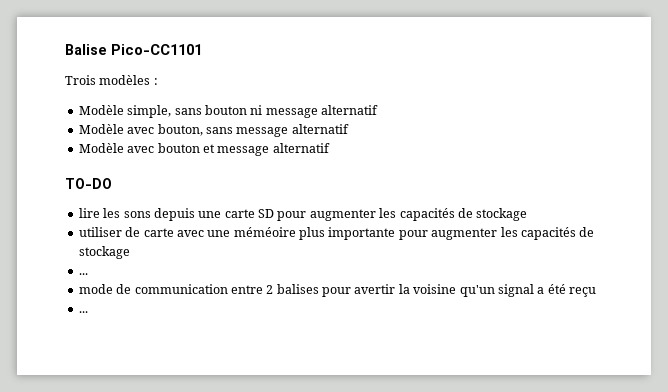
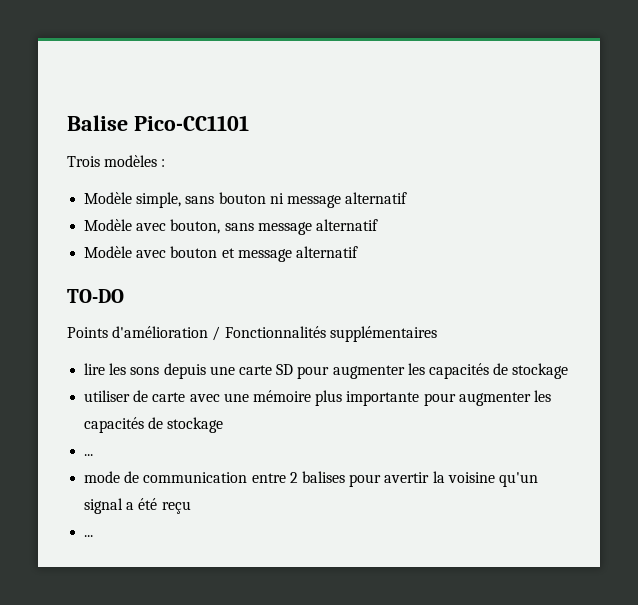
(112, 183) none -> [67,326,437,342] // Points d'amélioration / Fonctionnalités supplémentaires
[233,227,296,237] méméoire -> [252,390,311,402] mémoire

